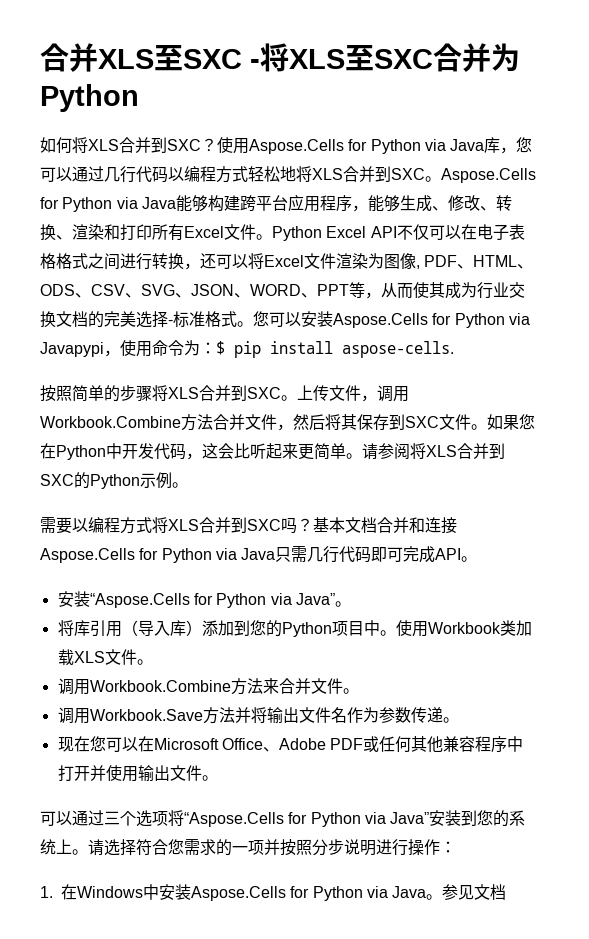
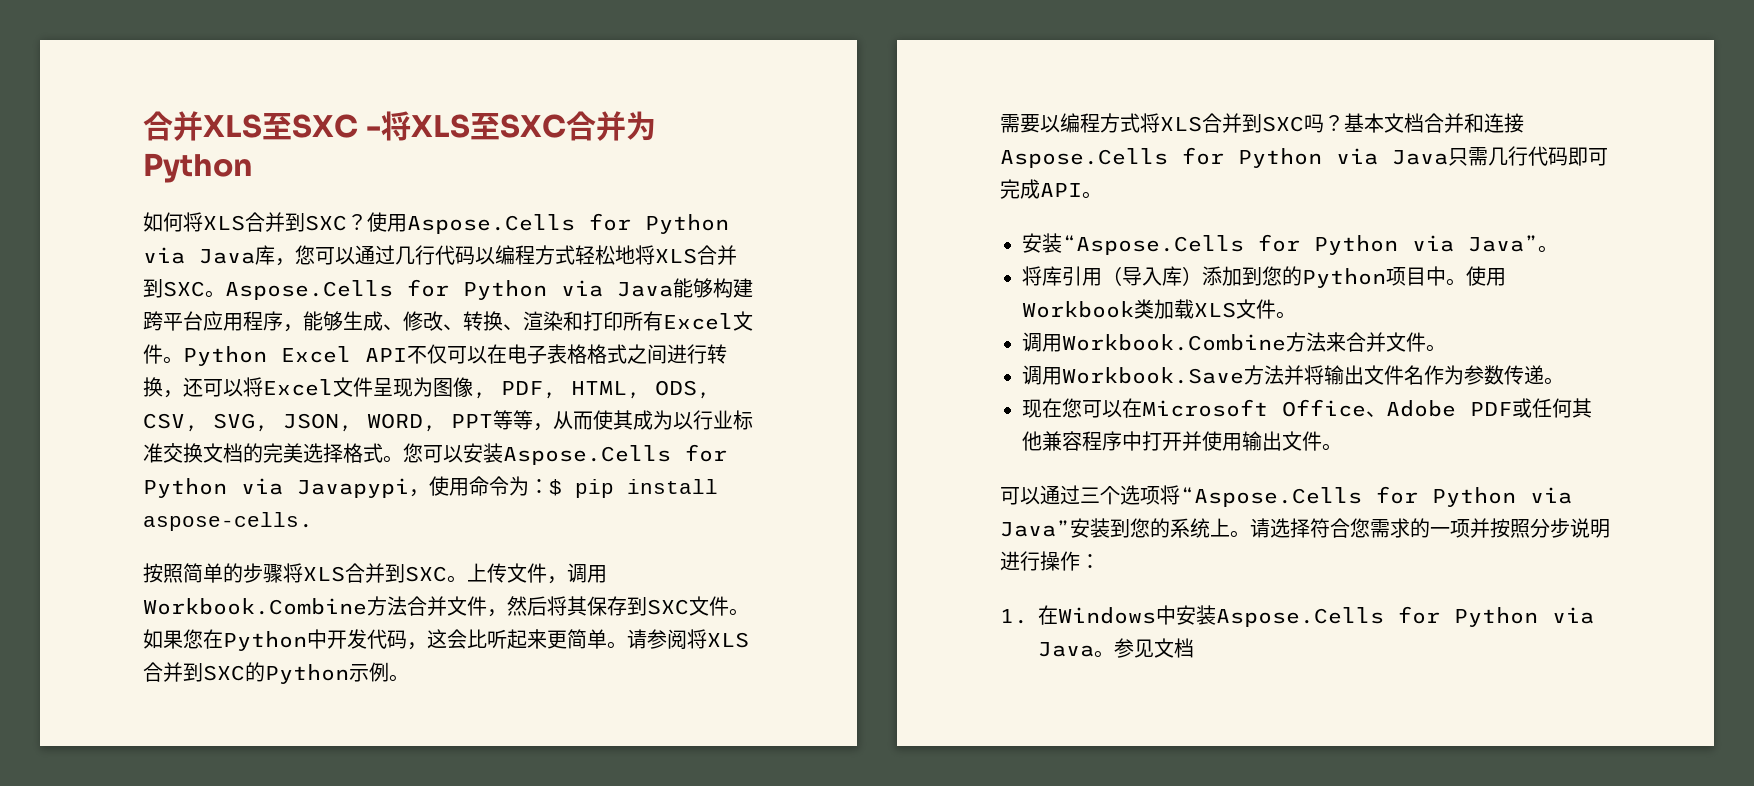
[336,253,368,269] 渲染 -> [373,378,413,397] 呈现
[424,255,534,269] [40,284,349,298] PDF、HTML、ODS、CSV、SVG、JSON、WORD、PPT -> [501,380,711,399] [143,410,513,432] PDF, HTML, ODS, CSV, SVG, JSON, WORD, PPT等
[477,282,509,299] 行业 -> [673,410,753,430] [143,443,163,463] 以行业标准
[168,311,205,328] -标准 -> (343, 453) none

